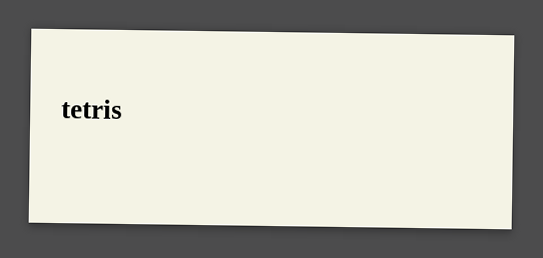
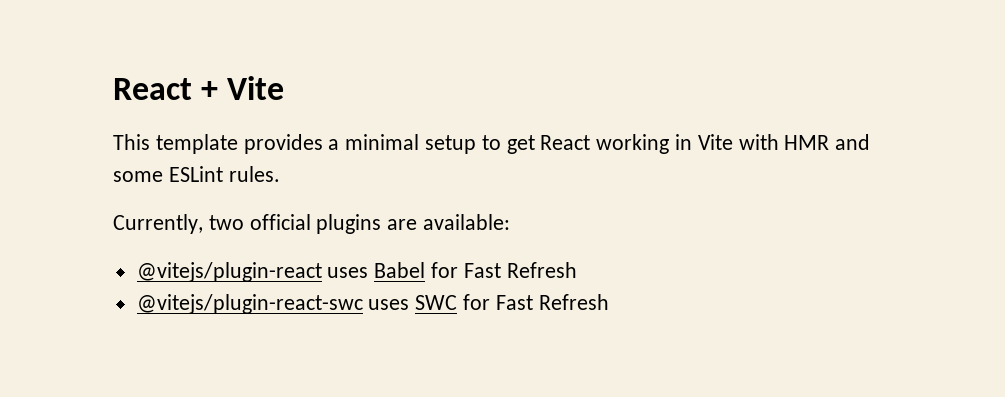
[61,99,123,119] tetris -> [113,76,285,100] [113,134,871,154] [113,166,280,182] [113,214,511,234] [136,262,577,282] [136,294,609,314] React + Vite // This template provides a minimal setup to get React working in Vite with HMR and some ESLint rules. // Currently, two official plugins are available: // @vitejs/plugin-react uses Babel for Fast Refresh // @vitejs/plugin-react-swc uses SWC for Fast Refresh

